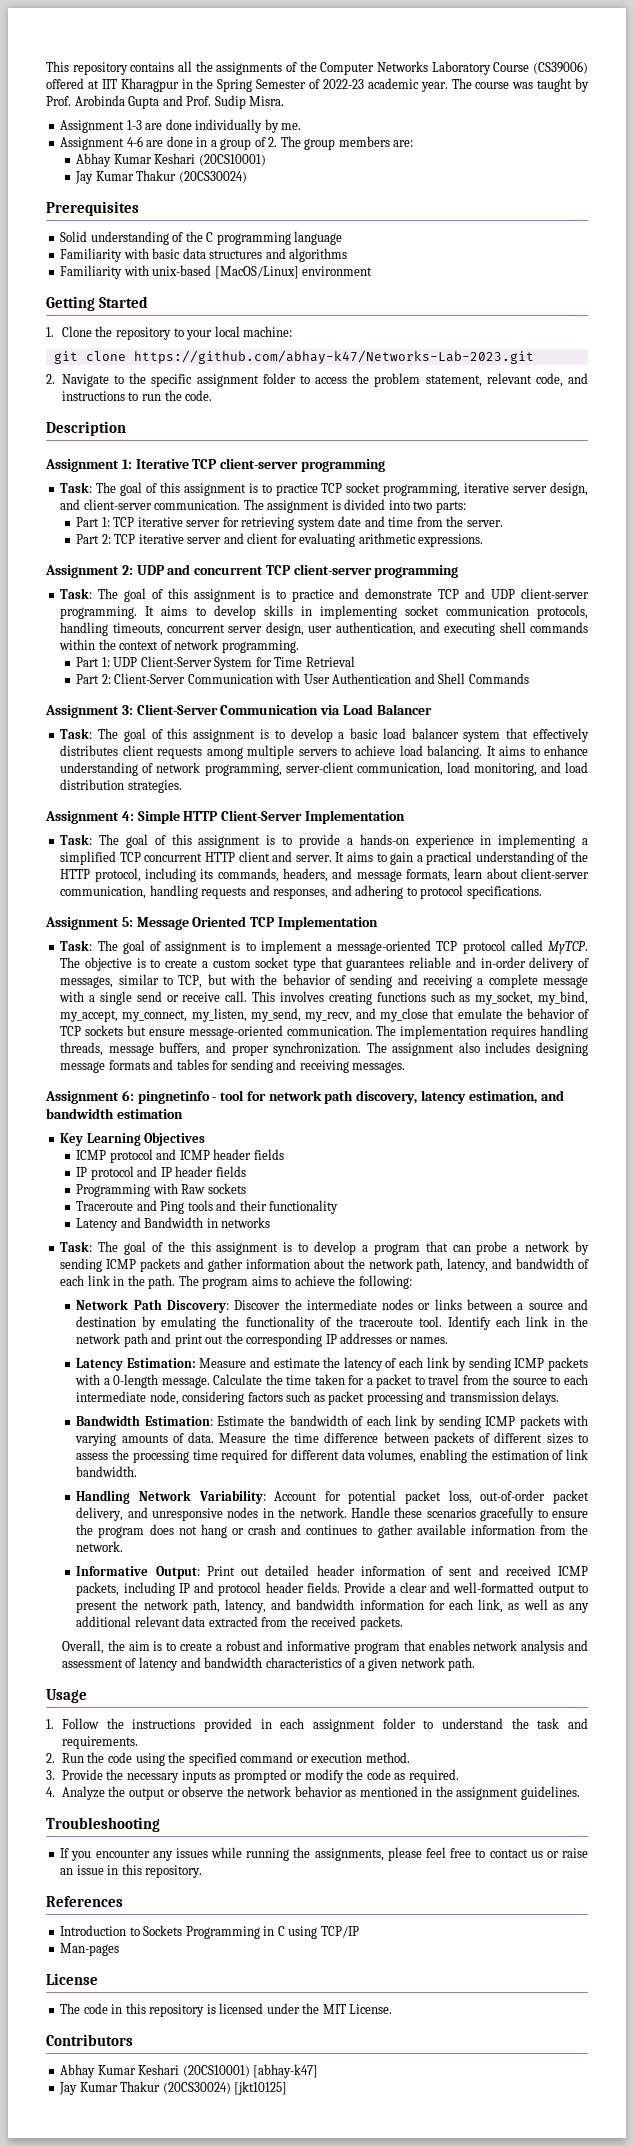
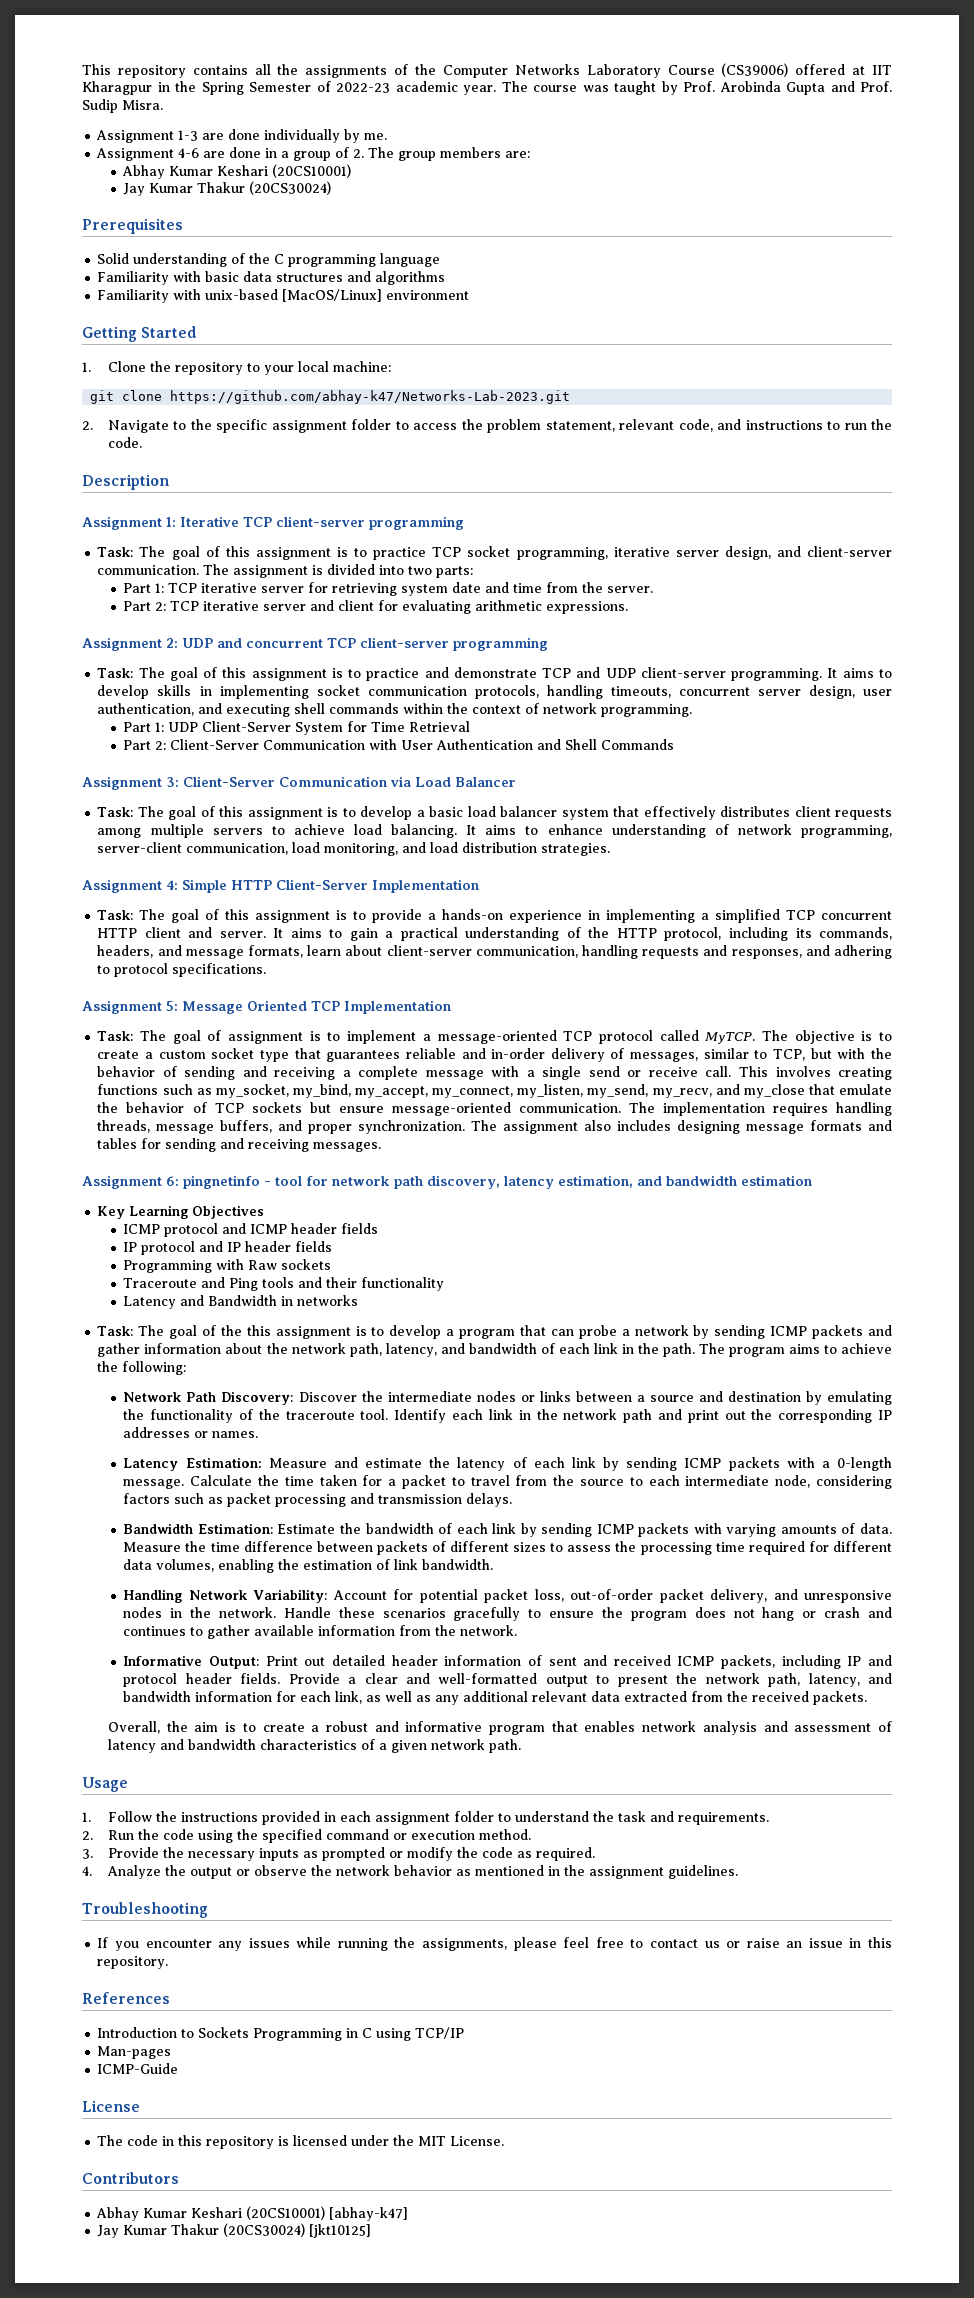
(120, 1949) none -> [97,2063,179,2074] // ICMP-Guide

